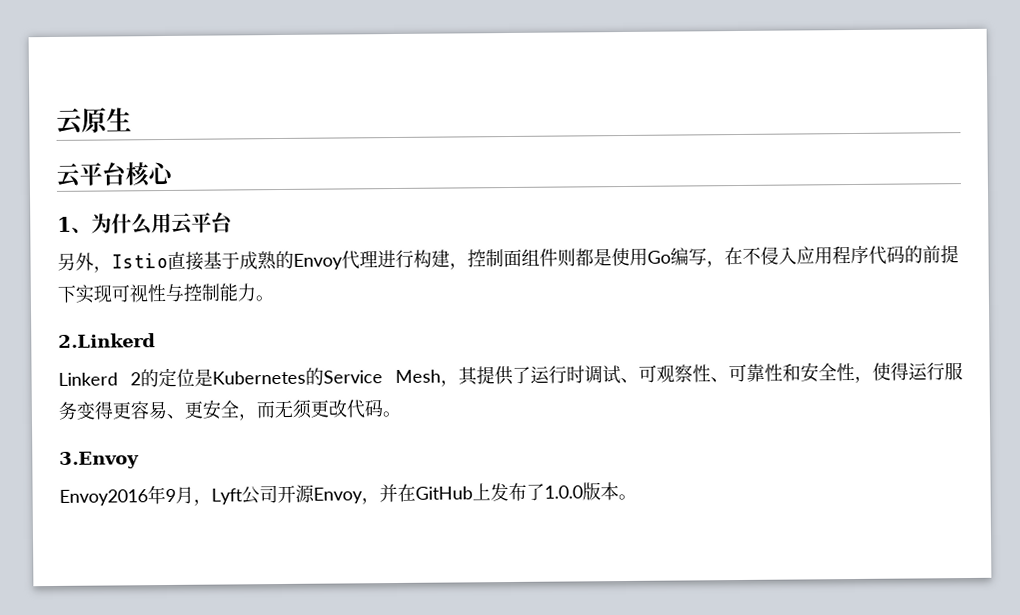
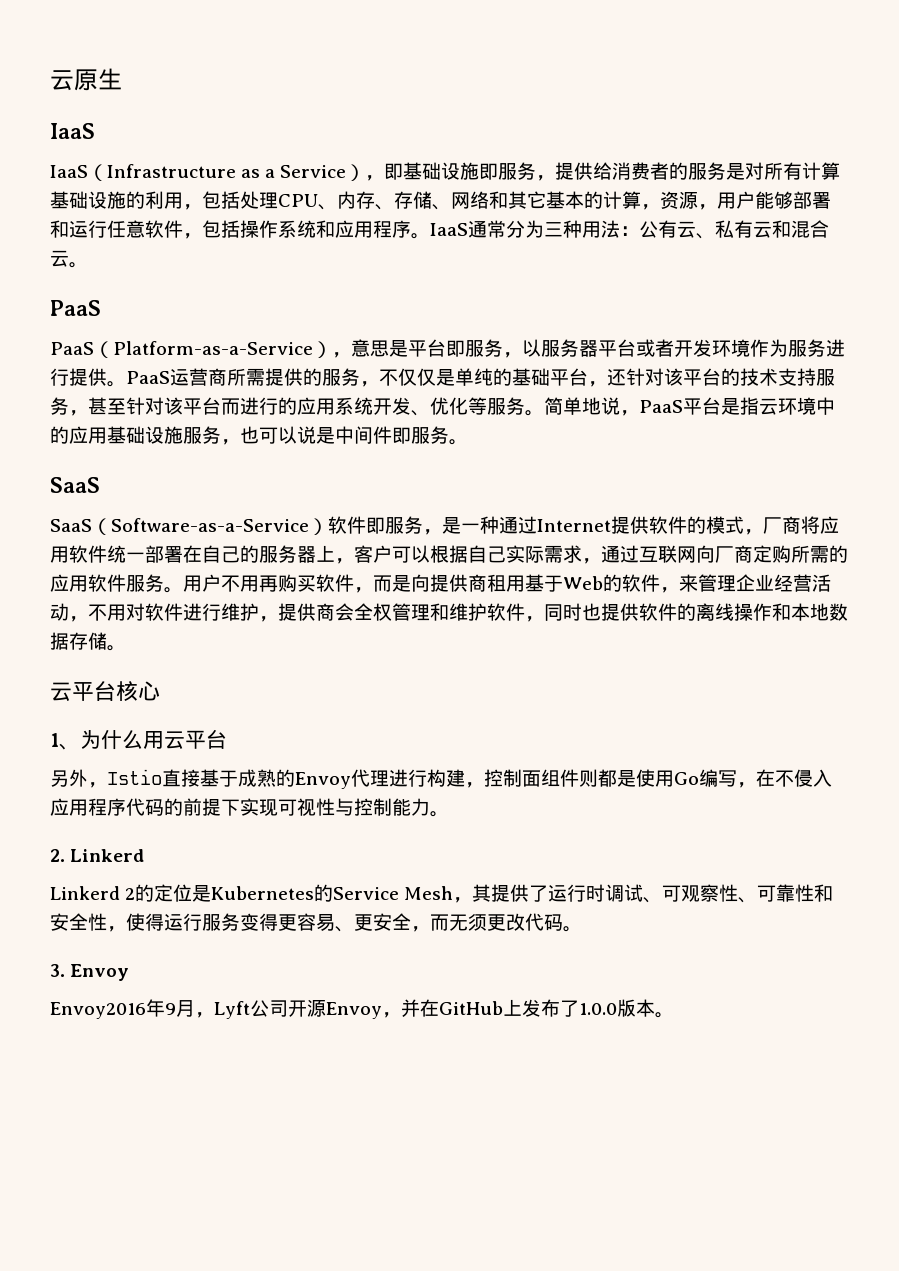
(132, 119) none -> [50,123,95,139] [50,162,841,181] [50,191,831,210] [50,220,829,239] [50,250,88,268] [50,300,101,316] [50,339,845,358] [50,368,835,387] [50,397,835,416] [50,426,468,445] [50,477,100,493] [50,516,839,535] [50,545,848,564] [50,574,831,593] [50,603,848,622] [50,632,126,651] // IaaS // IaaS（Infrastructure as a Service），即基础设施即服务，提供给消费者的服务是对所有计算基础设施的利用，包括处理CPU、内存、存储、网络和其它基本的计算，资源，用户能够部署和运行任意软件，包括操作系统和应用程序。IaaS通常分为三种用法：公有云、私有云和混合云。 // PaaS // PaaS（Platform-as-a-Service），意思是平台即服务，以服务器平台或者开发环境作为服务进行提供。PaaS运营商所需提供的服务，不仅仅是单纯的基础平台，还针对该平台的技术支持服务，甚至针对该平台而进行的应用系统开发、优化等服务。简单地说，PaaS平台是指云环境中的应用基础设施服务，也可以说是中间件即服务。 // SaaS // SaaS（Software-as-a-Service）软件即服务，是一种通过Internet提供软件的模式，厂商将应用软件统一部署在自己的服务器上，客户可以根据自己实际需求，通过互联网向厂商定购所需的应用软件服务。用户不用再购买软件，而是向提供商租用基于Web的软件，来管理企业经营活动，不用对软件进行维护，提供商会全权管理和维护软件，同时也提供软件的离线操作和本地数据存储。
[58,333,156,348] 2.Linkerd -> [50,849,145,862] 2. Linkerd
[59,451,139,469] 3.Envoy -> [50,964,130,981] 3. Envoy

